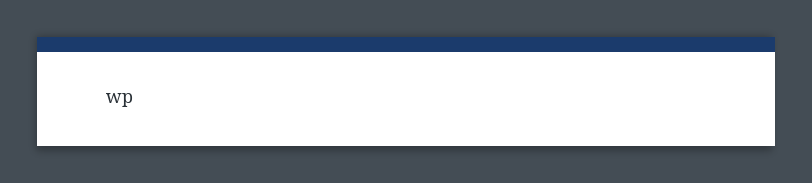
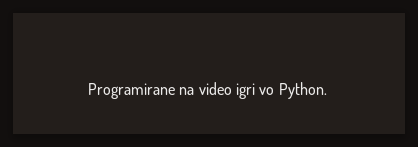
[106,93,133,107] wp -> [88,82,327,99] Programirane na video igri vo Python.

